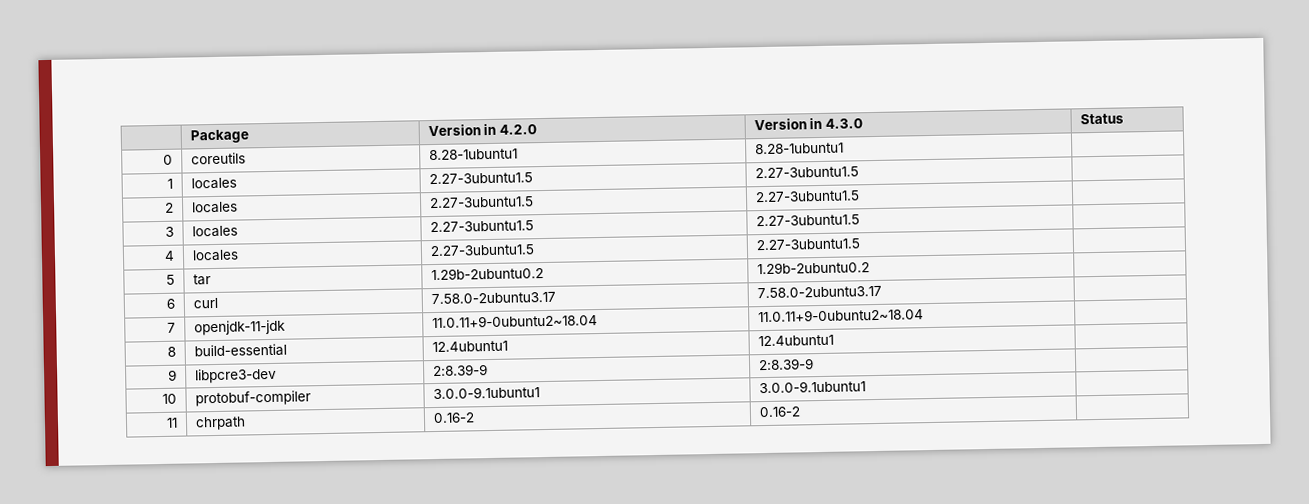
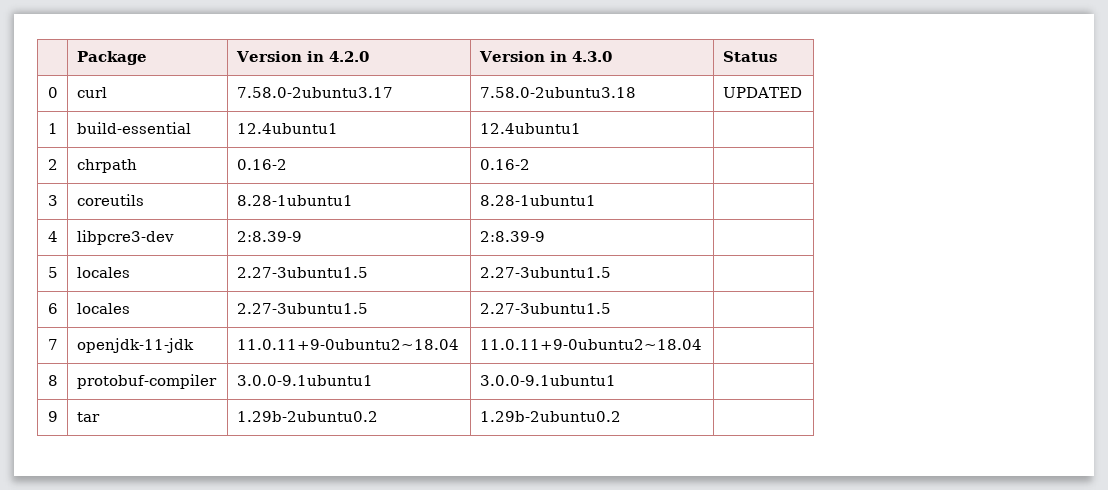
[190,152,246,165] [428,148,518,161] [754,142,844,155] [167,178,174,189] [190,177,237,190] [428,172,533,185] [754,166,859,179] [165,202,175,213] [191,201,238,214] [428,196,534,209] [754,190,860,203] [165,226,175,237] [191,225,238,238] [429,220,534,233] [755,214,860,227] [164,250,176,261] [191,249,239,262] [429,244,535,257] [755,238,860,251] [166,274,176,285] [192,274,211,286] [430,267,544,281] [756,261,870,275] [166,298,176,309] [192,297,218,309] [430,291,556,305] [756,285,882,299] coreutils | 8.28-1ubuntu1 | 8.28-1ubuntu1 | // 1 | locales | 2.27-3ubuntu1.5 | 2.27-3ubuntu1.5 | // 2 | locales | 2.27-3ubuntu1.5 | 2.27-3ubuntu1.5 | // 3 | locales | 2.27-3ubuntu1.5 | 2.27-3ubuntu1.5 | // 4 | locales | 2.27-3ubuntu1.5 | 2.27-3ubuntu1.5 | // 5 | tar | 1.29b-2ubuntu0.2 | 1.29b-2ubuntu0.2 | // 6 | curl | 7.58.0-2ubuntu3.17 | 7.58.0-2ubuntu3.17 | -> [76,87,107,98] [236,87,393,98] [479,87,636,98] [722,87,802,98] [48,123,59,134] [76,122,191,134] [236,123,338,134] [479,123,581,134] [48,159,59,170] [76,159,137,173] [236,159,287,170] [479,159,530,170] [48,195,59,206] [76,194,144,206] [236,195,353,206] [479,195,596,206] [48,231,59,242] [76,230,174,245] [236,231,302,242] [479,231,545,242] [48,267,59,278] [76,267,130,278] [236,267,368,278] [479,267,611,278] [48,303,59,314] [76,303,130,314] [236,303,368,314] [479,303,611,314] curl | 7.58.0-2ubuntu3.17 | 7.58.0-2ubuntu3.18 | UPDATED // 1 | build-essential | 12.4ubuntu1 | 12.4ubuntu1 | // 2 | chrpath | 0.16-2 | 0.16-2 | // 3 | coreutils | 8.28-1ubuntu1 | 8.28-1ubuntu1 | // 4 | libpcre3-dev | 2:8.39-9 | 2:8.39-9 | // 5 | locales | 2.27-3ubuntu1.5 | 2.27-3ubuntu1.5 | // 6 | locales | 2.27-3ubuntu1.5 | 2.27-3ubuntu1.5 |
[193,343,287,358] [431,340,508,353] [757,334,834,347] [168,369,178,381] [194,367,277,384] [432,364,488,377] [757,358,814,371] [162,393,178,404] | build-essential | 12.4ubuntu1 | 12.4ubuntu1 | // 9 | libpcre3-dev | 2:8.39-9 | 2:8.39-9 | // 10 -> (59, 380) none
[166,417,179,428] [194,416,246,431] [432,412,475,424] [758,406,801,418] 11 | chrpath | 0.16-2 | 0.16-2 -> [48,411,59,422] [76,412,100,422] [236,411,378,422] [479,411,621,422] 9 | tar | 1.29b-2ubuntu0.2 | 1.29b-2ubuntu0.2

